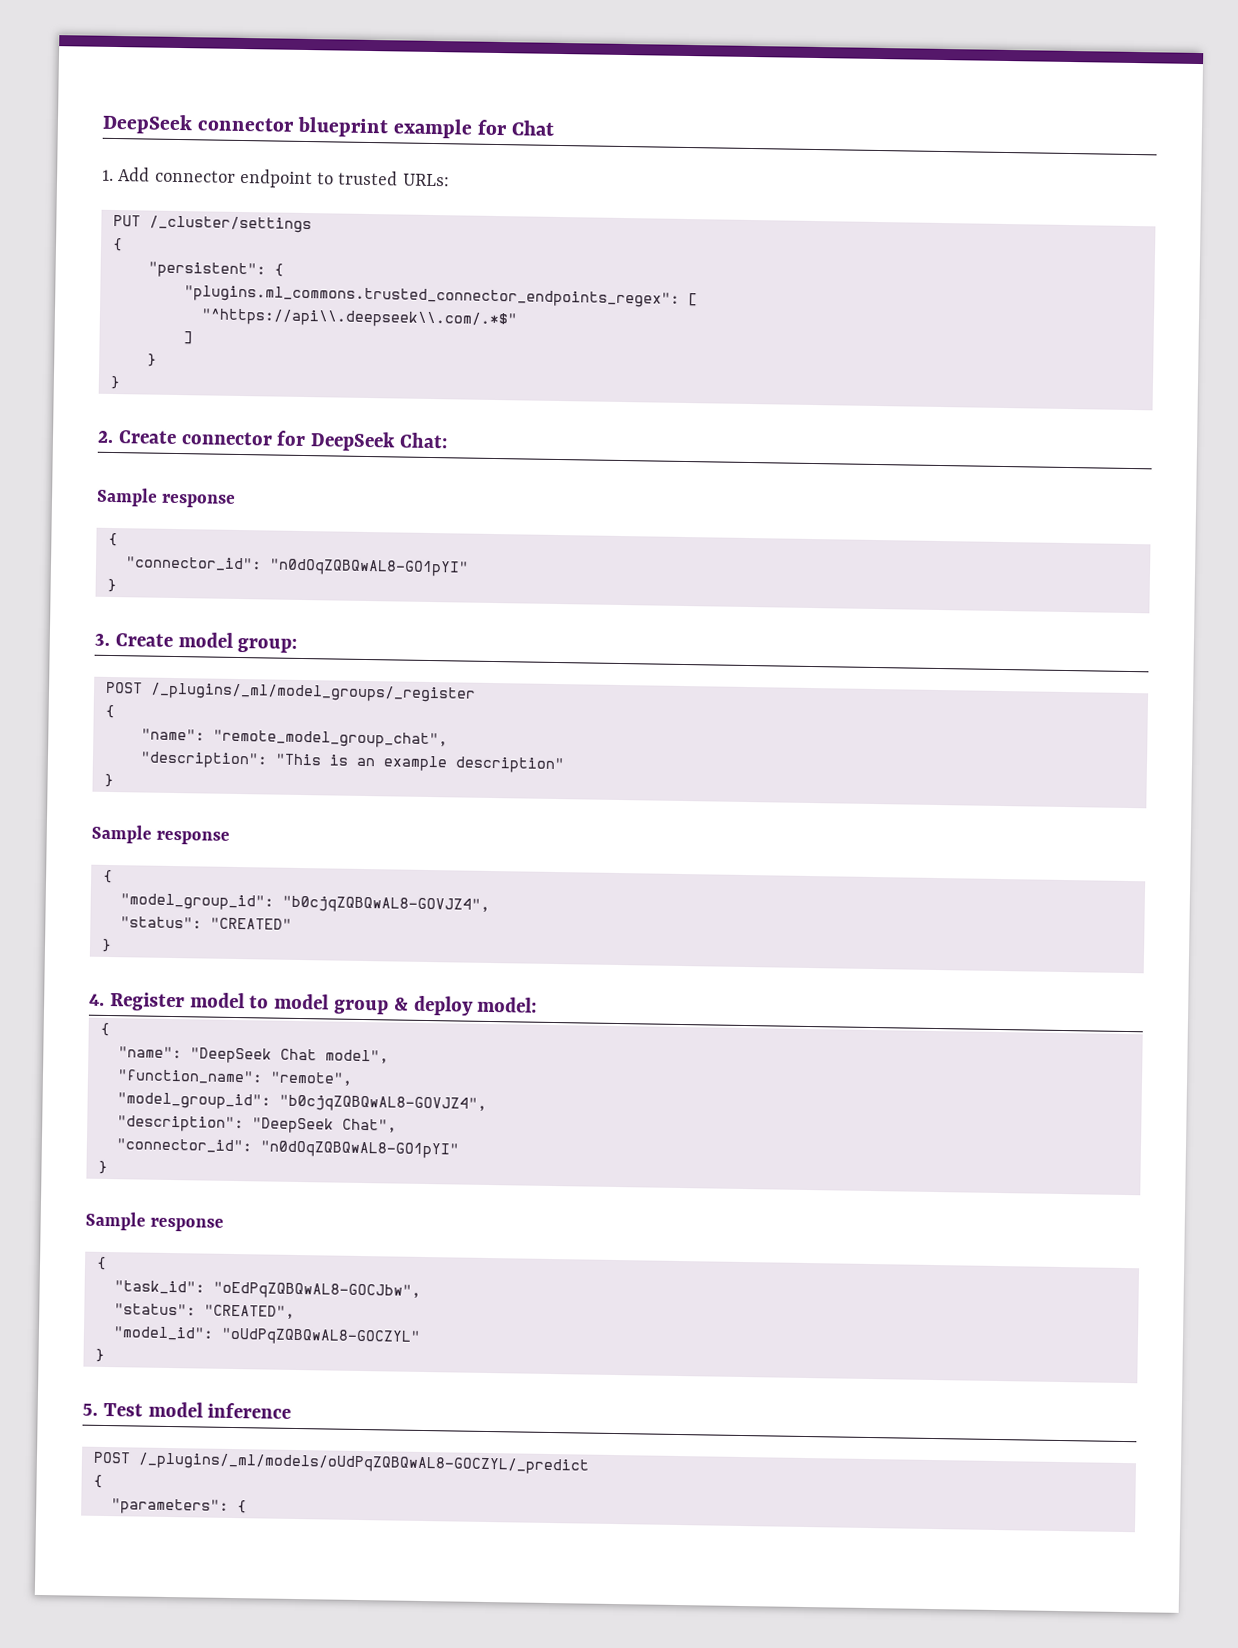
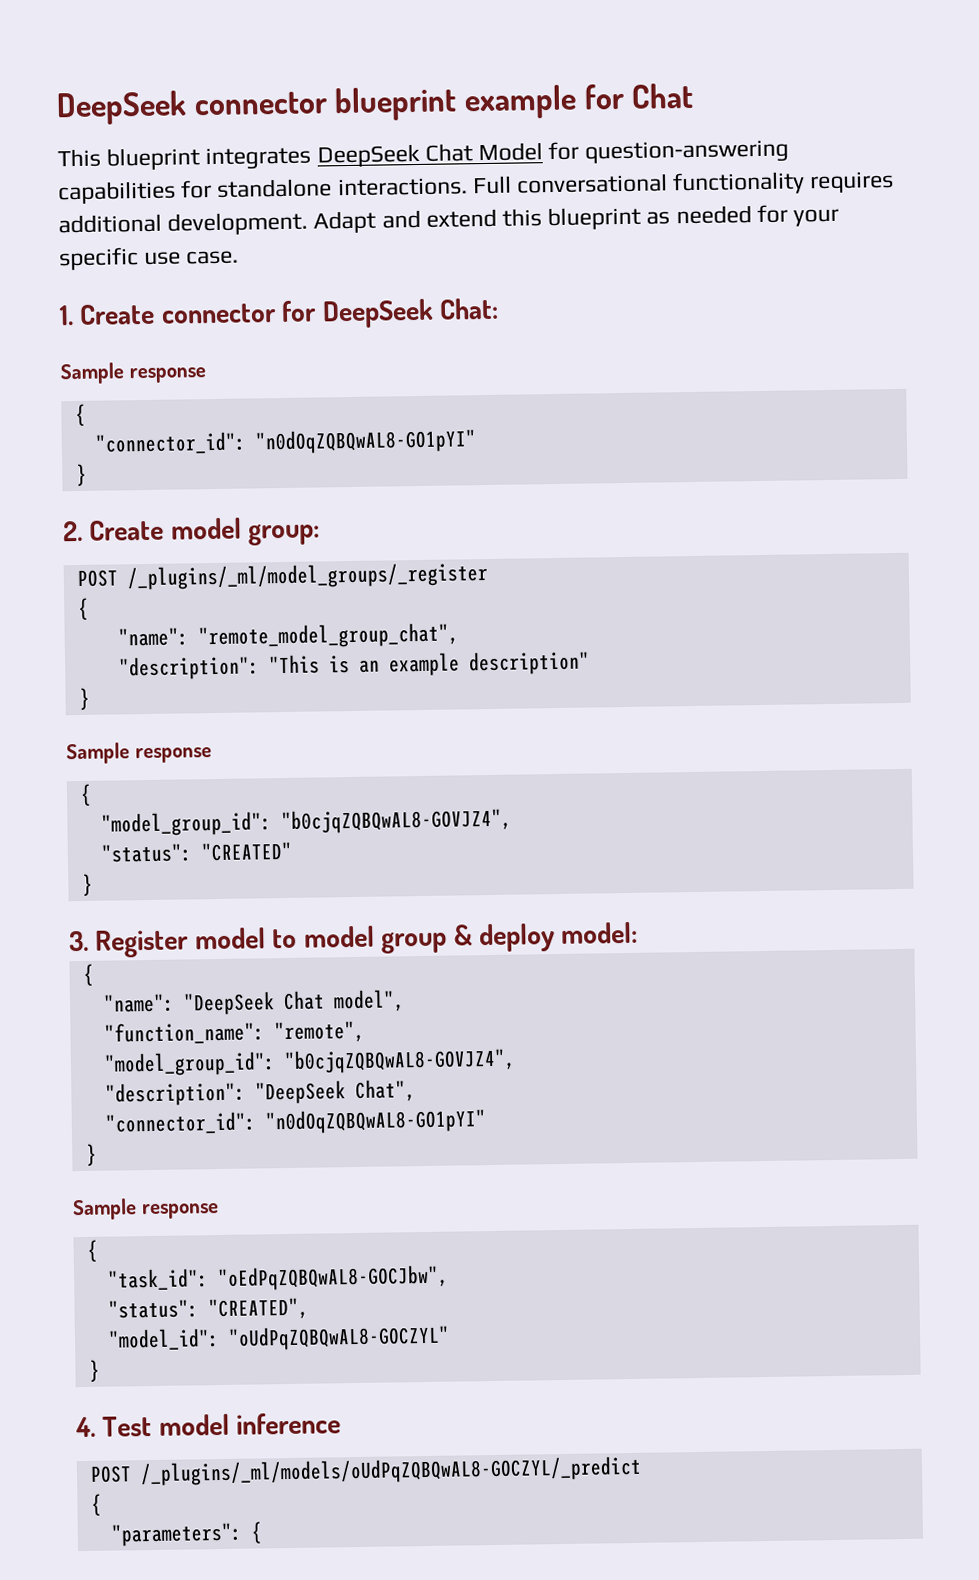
[102,167,450,189] [112,214,312,234] [111,237,123,252] [147,261,284,279] [183,285,698,308] [200,308,518,329] [182,331,193,345] [146,353,157,367] [109,375,120,390] [97,430,114,444] 1. Add connector endpoint to trusted URLs: // PUT /_cluster/settings // { // "persistent": { // "plugins.ml_commons.trusted_connector_endpoints_regex": [ // "^https://api\\.deepseek\\.com/.*$" // ] // } // } // 2. -> [57,139,790,171] [58,171,895,205] [58,204,840,236] [59,247,240,271] [59,305,74,326] This blueprint integrates DeepSeek Chat Model for question-answering capabilities for standalone interactions. Full conversational functionality requires additional development. Adapt and extend this blueprint as needed for your specific use case. // 1.
[94,633,110,646] 3. -> [63,520,83,542] 2.
[89,993,105,1006] 4. -> [69,930,89,952] 3.
[82,1403,98,1416] 5. -> [75,1416,96,1438] 4.

